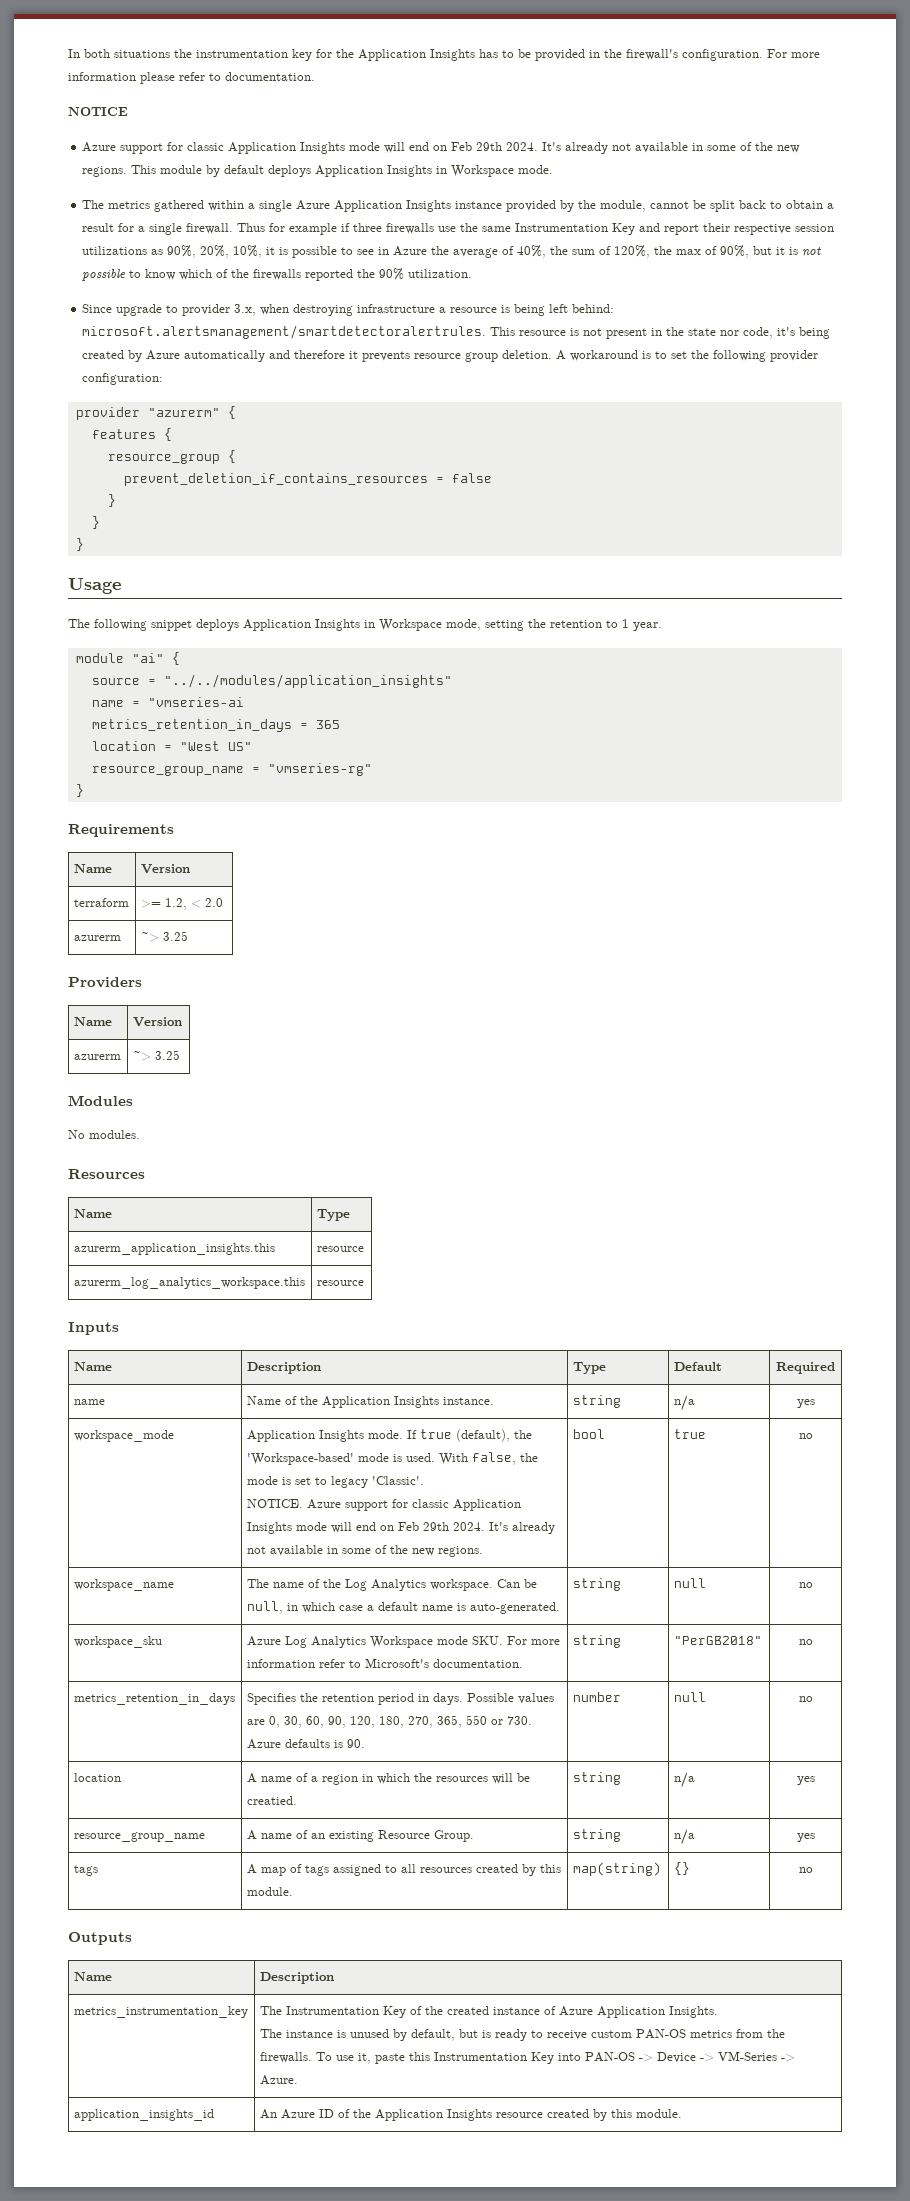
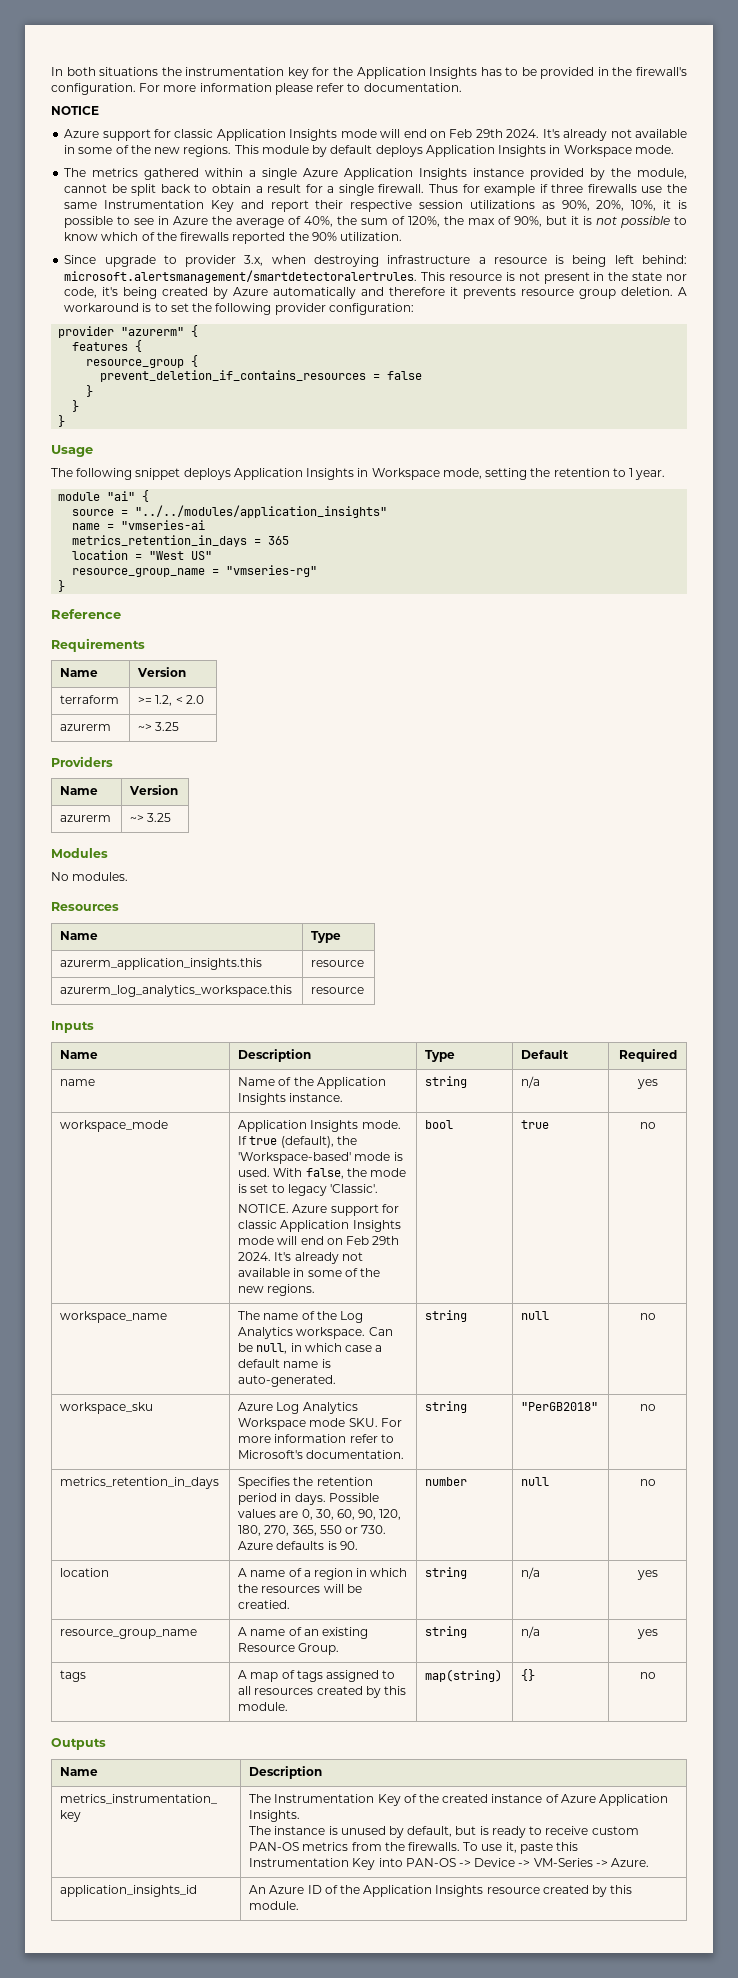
(84, 790) none -> [51,609,121,619] // Reference

